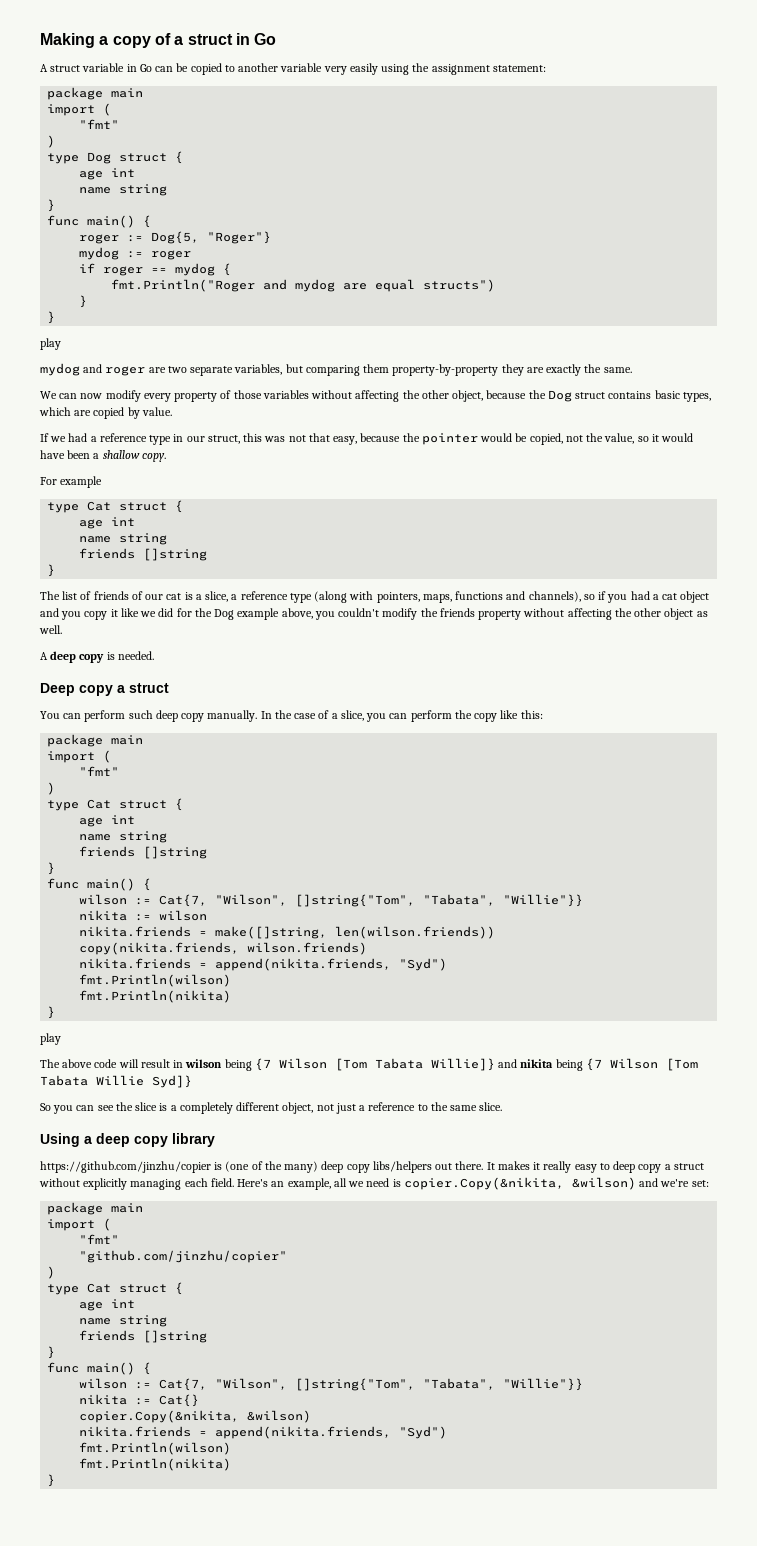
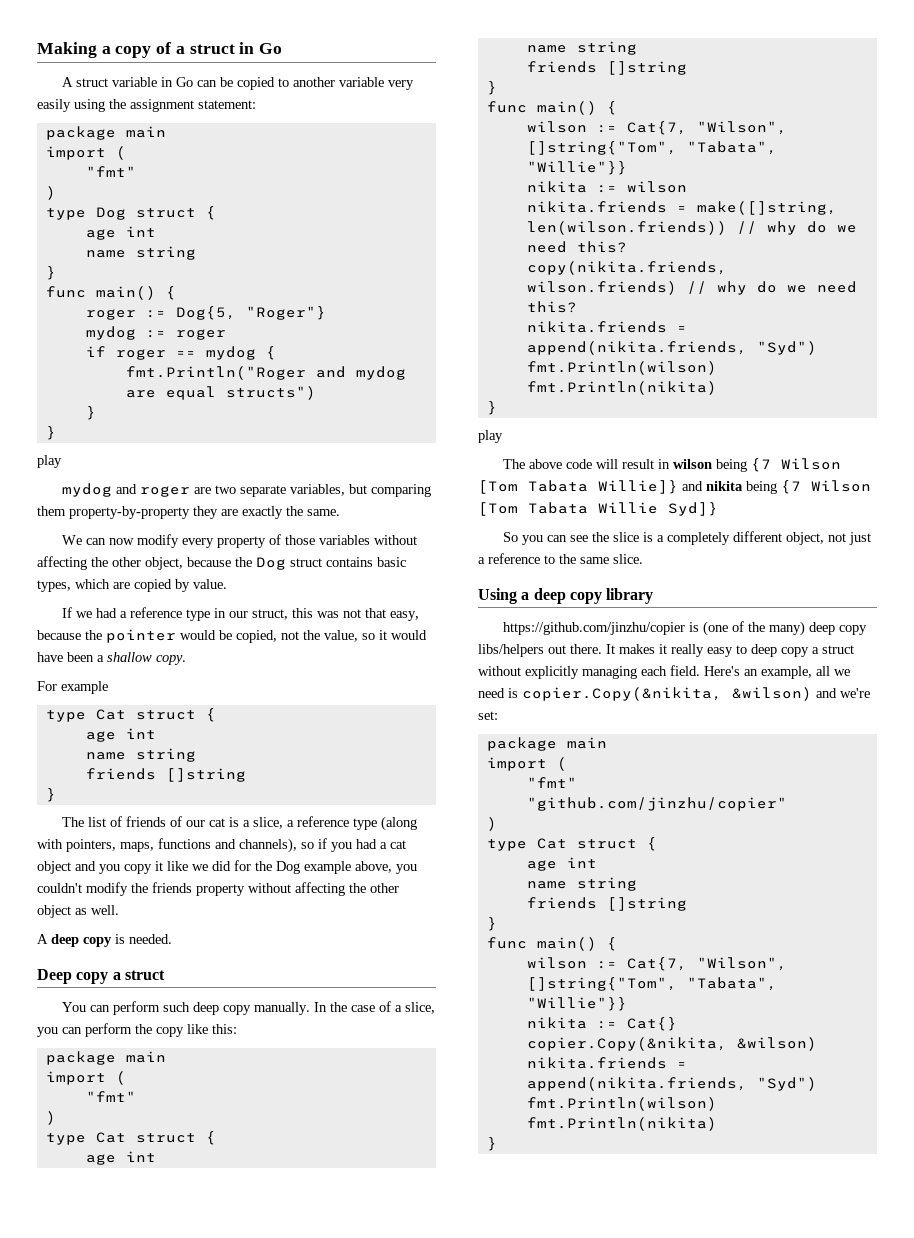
[79,942,368,955] // copy(nikita.friends, wilson.friends) -> [736,221,857,235] [526,241,627,253] [526,261,727,275] [526,281,857,295] [526,301,577,313] // why do we need this? // copy(nikita.friends, wilson.friends) // why do we need this?

